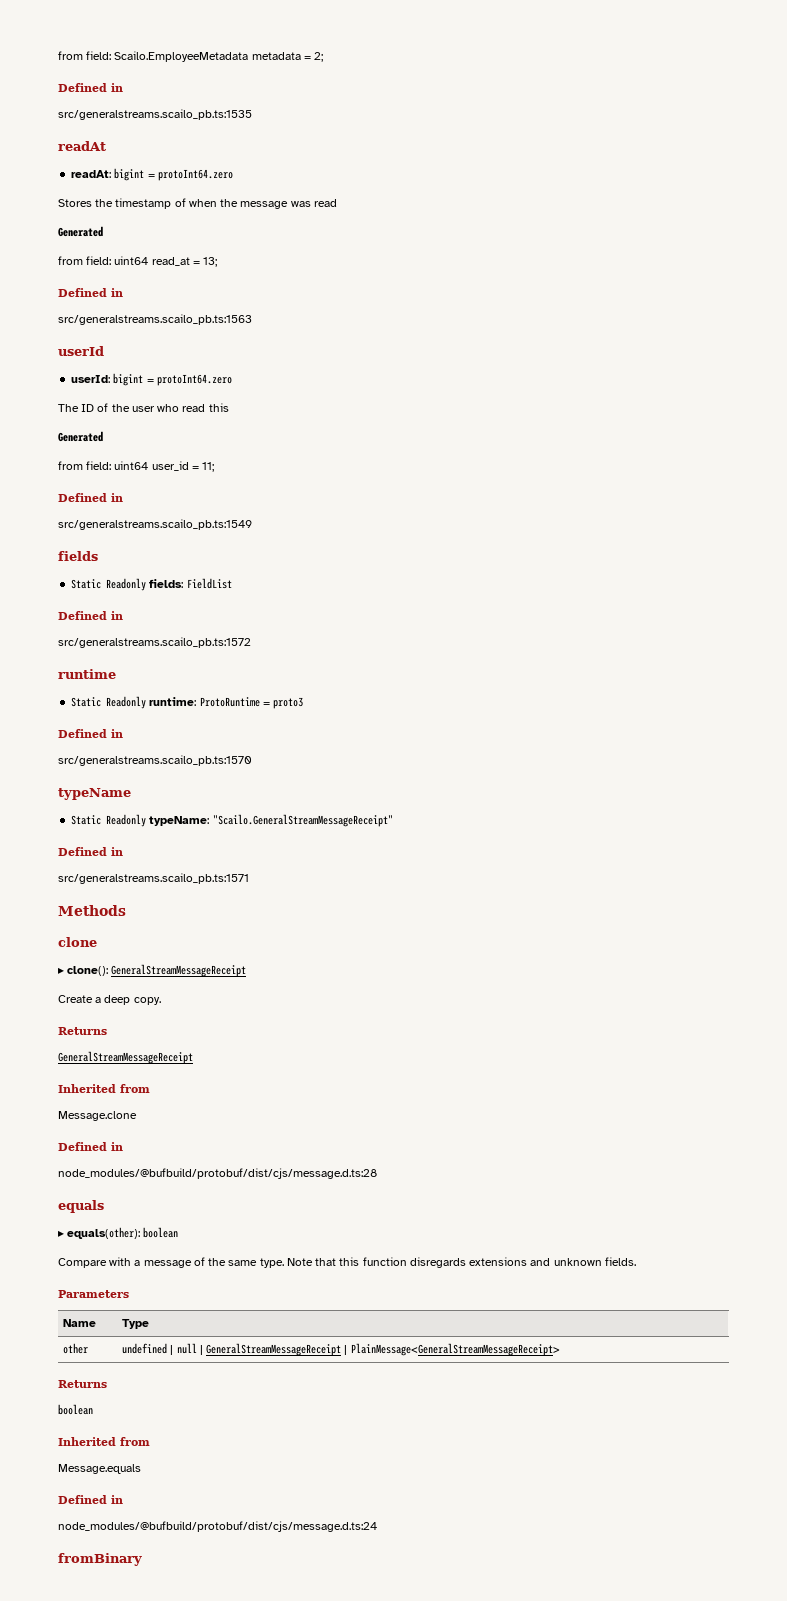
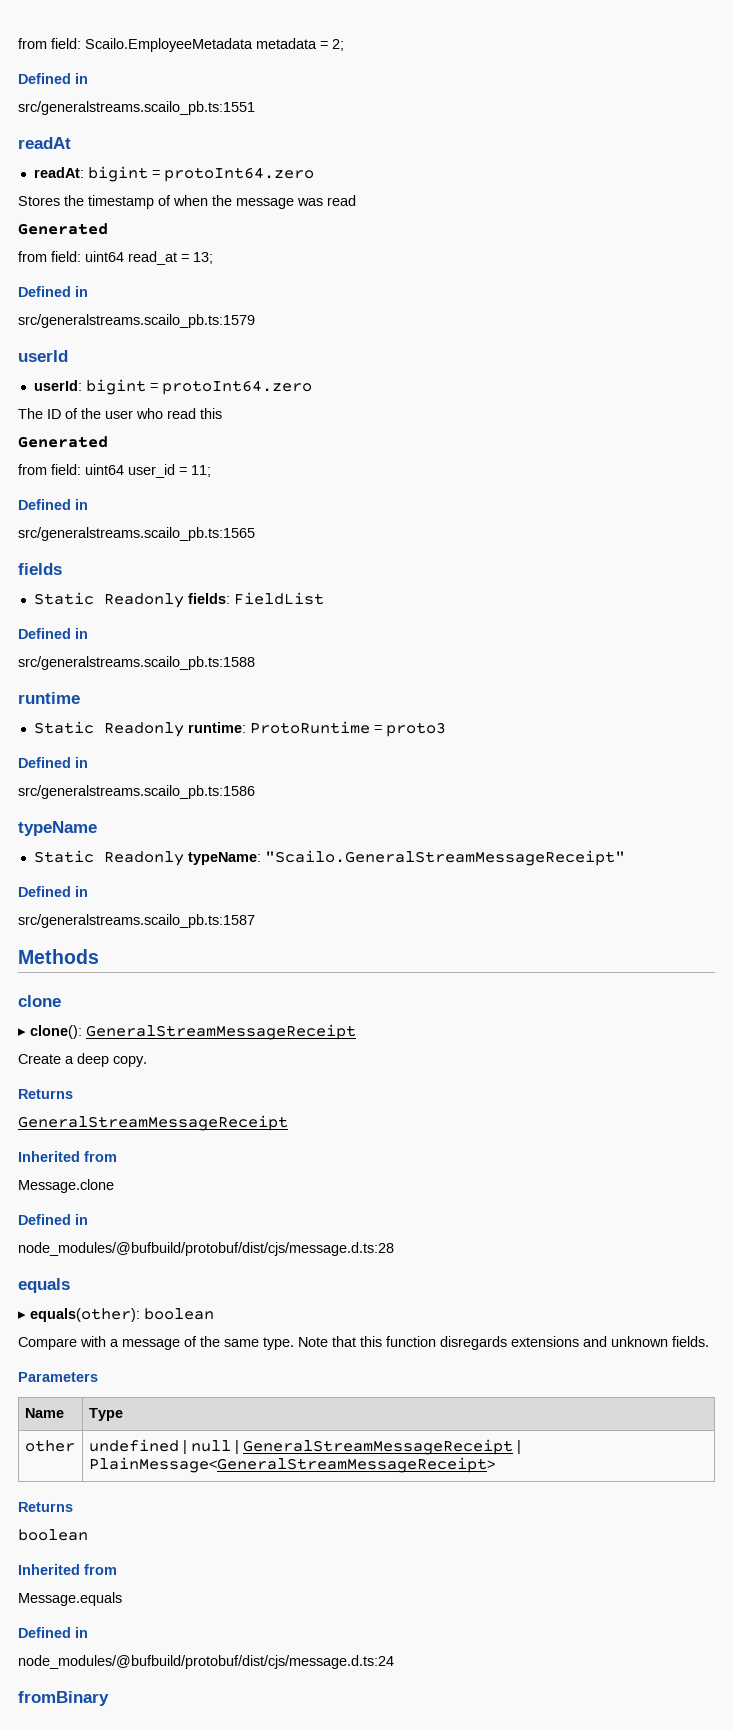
[58,109,252,120] src/generalstreams.scailo_pb.ts:1535 -> [18,101,255,115] src/generalstreams.scailo_pb.ts:1551
[58,314,252,325] src/generalstreams.scailo_pb.ts:1563 -> [18,314,255,328] src/generalstreams.scailo_pb.ts:1579
[58,519,252,530] src/generalstreams.scailo_pb.ts:1549 -> [18,527,255,541] src/generalstreams.scailo_pb.ts:1565
[58,637,251,648] src/generalstreams.scailo_pb.ts:1572 -> [18,656,255,670] src/generalstreams.scailo_pb.ts:1588
[58,755,252,766] src/generalstreams.scailo_pb.ts:1570 -> [18,785,255,799] src/generalstreams.scailo_pb.ts:1586
[58,873,249,884] src/generalstreams.scailo_pb.ts:1571 -> [18,914,255,928] src/generalstreams.scailo_pb.ts:1587

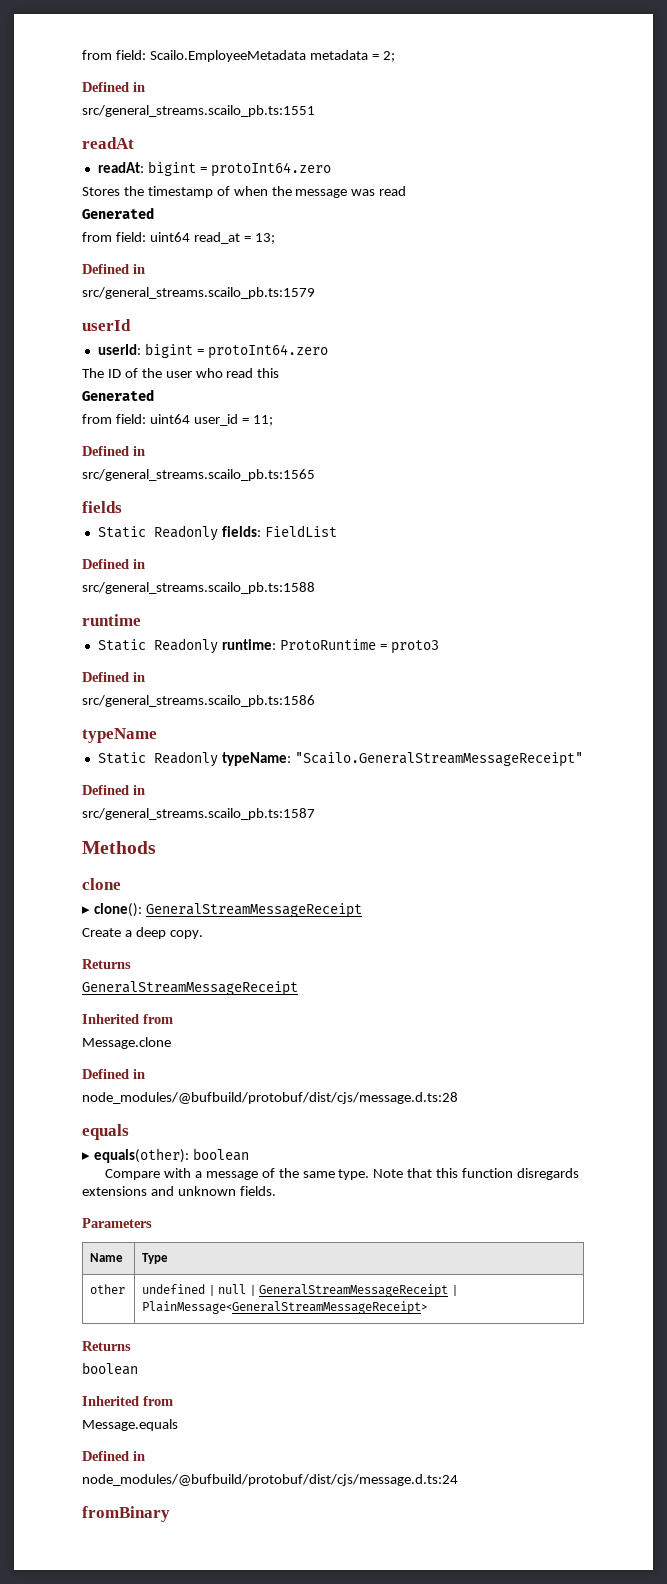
[18,101,255,115] src/generalstreams.scailo_pb.ts:1551 -> [82,105,315,117] src/general_streams.scailo_pb.ts:1551
[18,314,255,328] src/generalstreams.scailo_pb.ts:1579 -> [82,287,315,299] src/general_streams.scailo_pb.ts:1579
[18,527,255,541] src/generalstreams.scailo_pb.ts:1565 -> [82,469,315,481] src/general_streams.scailo_pb.ts:1565
[18,656,255,670] src/generalstreams.scailo_pb.ts:1588 -> [82,582,315,594] src/general_streams.scailo_pb.ts:1588
[18,785,255,799] src/generalstreams.scailo_pb.ts:1586 -> [82,695,315,707] src/general_streams.scailo_pb.ts:1586
[18,914,255,928] src/generalstreams.scailo_pb.ts:1587 -> [82,808,315,820] src/general_streams.scailo_pb.ts:1587

